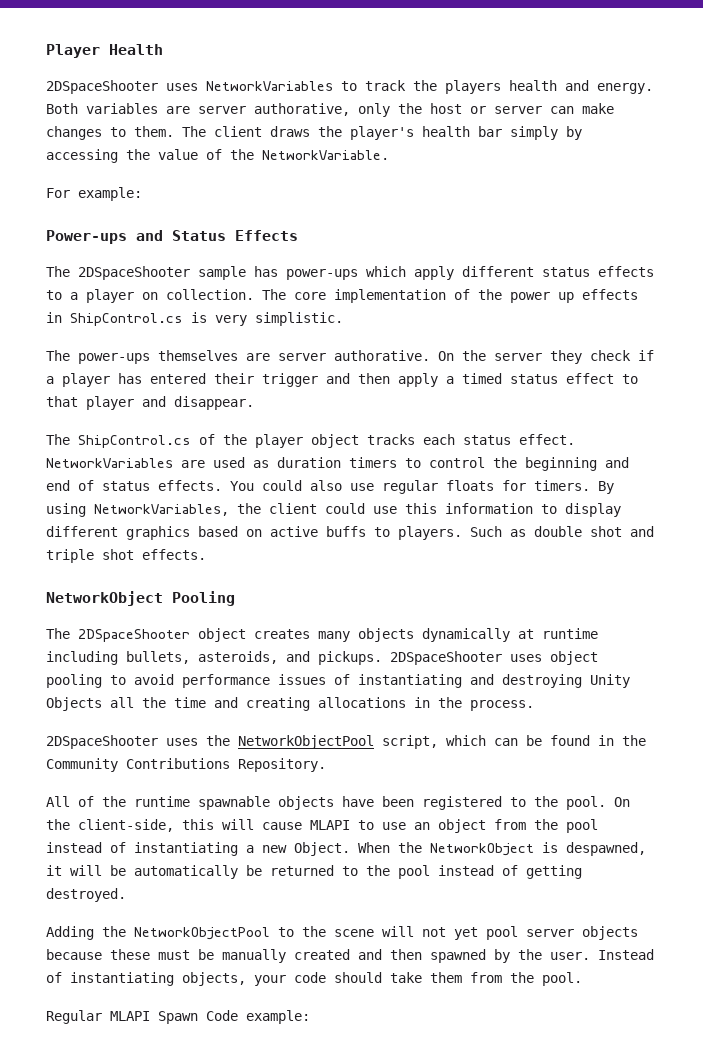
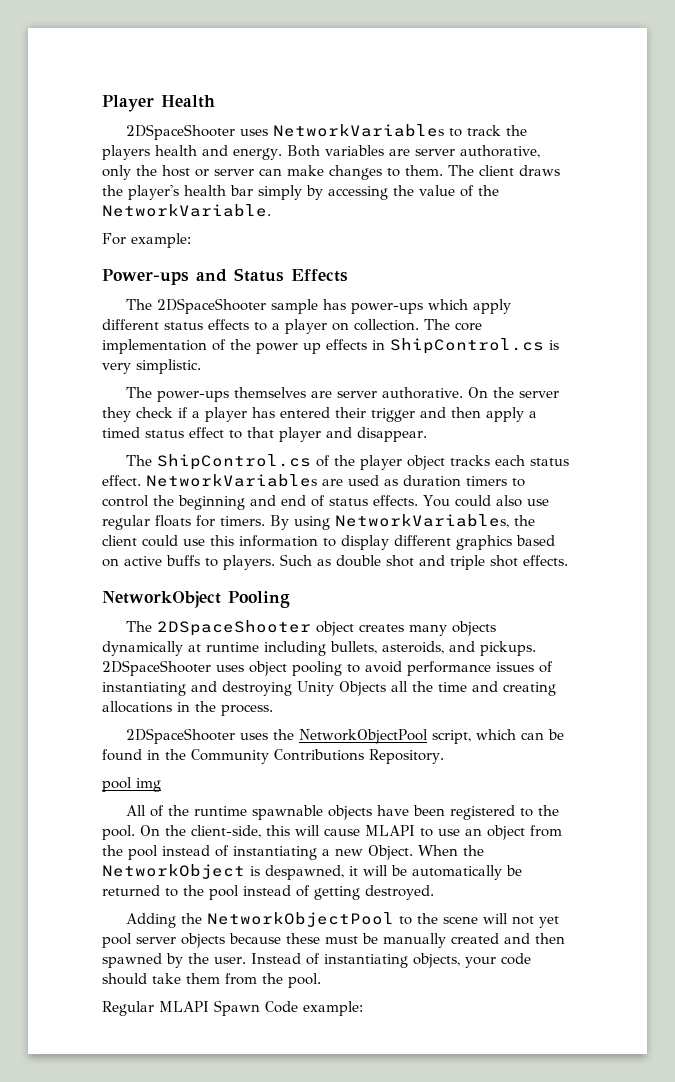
(326, 765) none -> [102,777,161,792] // pool img

